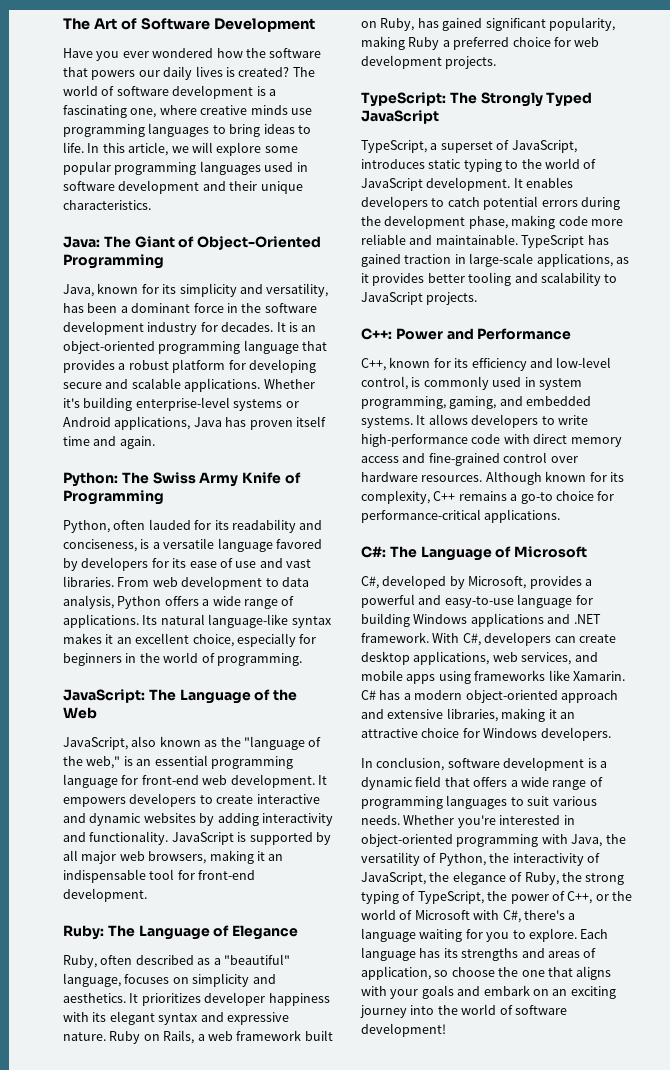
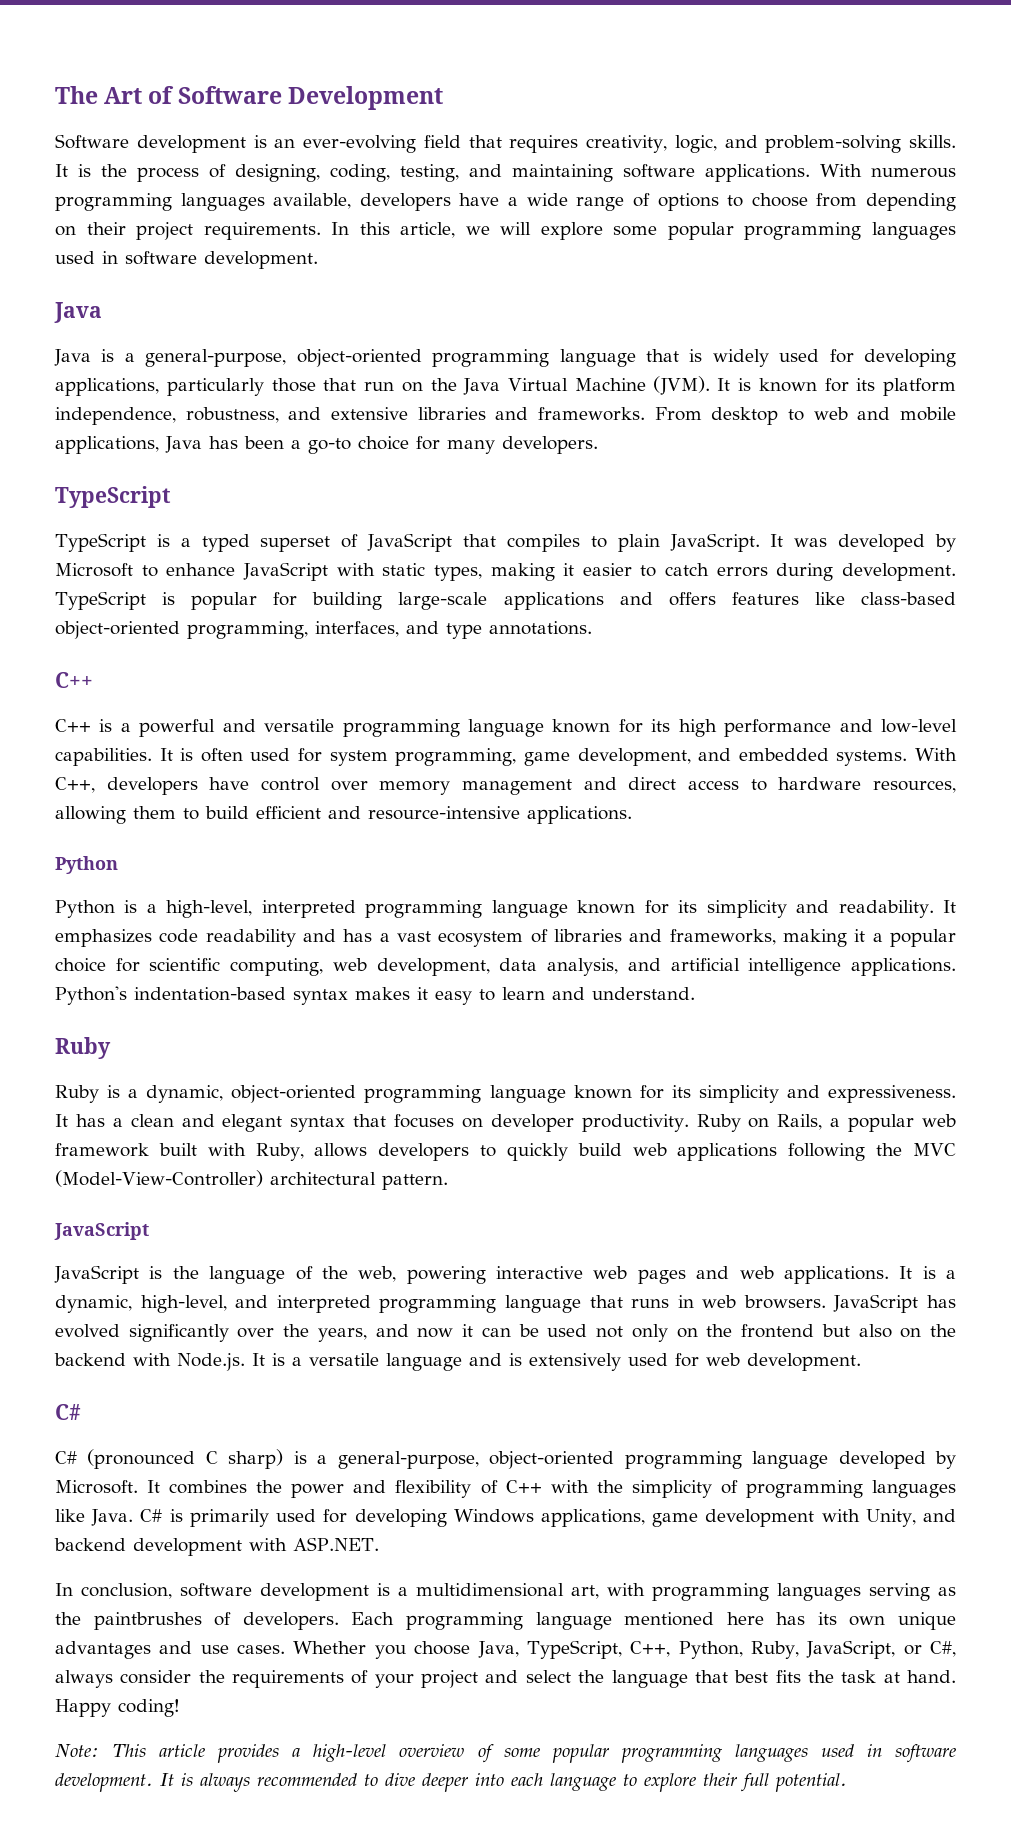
[63,48,322,61] [63,66,315,80] [63,85,276,99] [63,105,312,118] [63,123,311,137] [63,142,84,153] Have you ever wondered how the software that powers our daily lives is created? The world of software development is a fascinating one, where creative minds use programming languages to bring ideas to life. -> [55,134,956,153] [55,164,956,182] [55,193,957,211] [55,222,321,240] Software development is an ever-evolving field that requires creativity, logic, and problem-solving skills. It is the process of designing, coding, testing, and maintaining software applications. With numerous programming languages available, developers have a wide range of options to choose from depending on their project requirements.
[118,180,303,194] [63,200,151,210] [63,236,322,250] [63,254,164,269] [63,283,329,297] [63,303,317,313] [63,321,317,335] [63,340,328,354] [63,359,316,373] [63,378,315,392] [63,397,299,411] [63,416,326,430] [63,436,155,449] [63,472,301,487] [63,490,164,505] [63,519,323,533] [63,538,322,552] [63,557,311,571] [63,576,309,590] [63,595,295,609] [63,614,332,628] [63,633,317,647] [63,652,302,666] [63,689,298,704] [63,707,97,719] [63,736,322,750] [63,755,293,769] [63,774,327,788] [63,793,320,807] [63,813,333,826] [63,831,331,845] [63,850,284,864] [63,869,256,883] [63,888,147,902] [63,925,299,940] [63,954,290,968] [63,973,276,987] [63,992,330,1006] [63,1011,289,1025] [63,1030,333,1044] [361,17,615,31] [361,36,600,50] [361,55,497,69] [361,92,593,107] [361,110,439,124] [361,140,577,153] [361,158,597,172] [361,177,574,191] [361,196,620,210] [361,215,623,229] [361,234,609,248] [361,253,629,267] [361,272,618,286] [361,292,478,305] [361,328,572,340] [361,357,612,371] [361,376,582,390] [361,396,592,409] [361,414,588,428] [361,434,622,447] [361,452,578,466] [361,471,624,485] [361,490,615,504] [361,509,561,523] [361,546,588,561] [361,575,592,589] [361,594,593,608] [361,613,601,627] [361,632,616,646] [361,651,598,665] [361,670,625,684] [361,690,618,703] [361,708,575,722] [361,727,611,741] development and their unique characteristics. // Java: The Giant of Object-Oriented Programming // Java, known for its simplicity and versatility, has been a dominant force in the software development industry for decades. It is an object-oriented programming language that provides a robust platform for developing secure and scalable applications. Whether it's building enterprise-level systems or Android applications, Java has proven itself time and again. // Python: The Swiss Army Knife of Programming // Python, often lauded for its readability and conciseness, is a versatile language favored by developers for its ease of use and vast libraries. From web development to data analysis, Python offers a wide range of applications. Its natural language-like syntax makes it an excellent choice, especially for beginners in the world of programming. // JavaScript: The Language of the Web // JavaScript, also known as the "language of the web," is an essential programming language for front-end web development. It empowers developers to create interactive and dynamic websites by adding interactivity and functionality. JavaScript is supported by all major web browsers, making it an indispensable tool for front-end development. // Ruby: The Language of Elegance // Ruby, often described as a "beautiful" language, focuses on simplicity and aesthetics. It prioritizes developer happiness with its elegant syntax and expressive nature. Ruby on Rails, a web framework built on Ruby, has gained significant popularity, making Ruby a preferred choice for web development projects. // TypeScript: The Strongly Typed JavaScript // TypeScript, a superset of JavaScript, introduces static typing to the world of JavaScript development. It enables developers to catch potential errors during the development phase, making code more reliable and maintainable. TypeScript has gained traction in large-scale applications, as it provides better tooling and scalability to JavaScript projects. // C++: Power and Performance // C++, known for its efficiency and low-level control, is commonly used in system programming, gaming, and embedded systems. It allows developers to write high-performance code with direct memory access and fine-grained control over hardware resources. Although known for its complexity, C++ remains a go-to choice for performance-critical applications. // C#: The Language of Microsoft // C#, developed by Microsoft, provides a powerful and easy-to-use language for building Windows applications and .NET framework. With C#, developers can create desktop applications, web services, and mobile apps using frameworks like Xamarin. C# has a modern object-oriented approach and extensive libraries, making it an attractive choice for Windows developers. -> [204,251,318,269] [54,302,102,323] [54,349,956,367] [55,376,956,396] [55,407,956,425] [55,436,598,454] [55,486,171,508] [55,533,956,552] [55,562,956,581] [55,591,956,610] [55,621,592,639] [55,672,93,688] [55,719,958,737] [55,748,958,766] [55,777,956,795] [55,806,632,824] [55,856,118,874] [55,900,956,918] [55,929,957,947] [55,958,957,976] [55,986,695,1005] [55,1037,111,1059] [55,1085,957,1103] [55,1114,957,1132] [55,1143,957,1161] [55,1170,448,1190] [54,1222,149,1240] [54,1265,956,1284] [55,1294,957,1313] [55,1324,956,1342] [54,1353,861,1371] [55,1404,81,1420] [55,1449,957,1469] [55,1480,956,1498] [55,1509,957,1527] [54,1537,379,1556] development. // Java // Java is a general-purpose, object-oriented programming language that is widely used for developing applications, particularly those that run on the Java Virtual Machine (JVM). It is known for its platform independence, robustness, and extensive libraries and frameworks. From desktop to web and mobile applications, Java has been a go-to choice for many developers. // TypeScript // TypeScript is a typed superset of JavaScript that compiles to plain JavaScript. It was developed by Microsoft to enhance JavaScript with static types, making it easier to catch errors during development. TypeScript is popular for building large-scale applications and offers features like class-based object-oriented programming, interfaces, and type annotations. // C++ // C++ is a powerful and versatile programming language known for its high performance and low-level capabilities. It is often used for system programming, game development, and embedded systems. With C++, developers have control over memory management and direct access to hardware resources, allowing them to build efficient and resource-intensive applications. // Python // Python is a high-level, interpreted programming language known for its simplicity and readability. It emphasizes code readability and has a vast ecosystem of libraries and frameworks, making it a popular choice for scientific computing, web development, data analysis, and artificial intelligence applications. Python's indentation-based syntax makes it easy to learn and understand. // Ruby // Ruby is a dynamic, object-oriented programming language known for its simplicity and expressiveness. It has a clean and elegant syntax that focuses on developer productivity. Ruby on Rails, a popular web framework built with Ruby, allows developers to quickly build web applications following the MVC (Model-View-Controller) architectural pattern. // JavaScript // JavaScript is the language of the web, powering interactive web pages and web applications. It is a dynamic, high-level, and interpreted programming language that runs in web browsers. JavaScript has evolved significantly over the years, and now it can be used not only on the frontend but also on the backend with Node.js. It is a versatile language and is extensively used for web development. // C# // C# (pronounced C sharp) is a general-purpose, object-oriented programming language developed by Microsoft. It combines the power and flexibility of C++ with the simplicity of programming languages like Java. C# is primarily used for developing Windows applications, game development with Unity, and backend development with ASP.NET.
[361,776,603,790] [361,795,597,809] [361,815,575,828] [361,834,626,847] [361,852,600,866] [361,871,625,885] [361,891,632,904] [361,909,576,923] [361,928,609,942] [361,947,597,961] [361,966,612,980] [361,985,616,999] [360,1004,567,1018] [361,1023,446,1037] dynamic field that offers a wide range of programming languages to suit various needs. Whether you're interested in object-oriented programming with Java, the versatility of Python, the interactivity of JavaScript, the elegance of Ruby, the strong typing of TypeScript, the power of C++, or the world of Microsoft with C#, there's a language waiting for you to explore. Each language has its strengths and areas of application, so choose the one that aligns with your goals and embark on an exciting journey into the world of software development! -> [416,1583,956,1601] [55,1612,957,1630] [55,1640,956,1659] [55,1670,957,1688] [55,1699,180,1717] [55,1744,956,1763] [55,1773,847,1792] multidimensional art, with programming languages serving as the paintbrushes of developers. Each programming language mentioned here has its own unique advantages and use cases. Whether you choose Java, TypeScript, C++, Python, Ruby, JavaScript, or C#, always consider the requirements of your project and select the language that best fits the task at hand. Happy coding! // Note: This article provides a high-level overview of some popular programming languages used in software development. It is always recommended to dive deeper into each language to explore their full potential.

